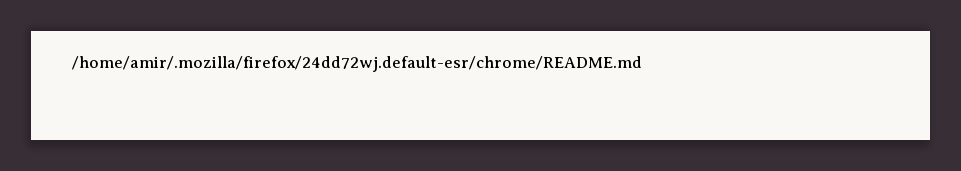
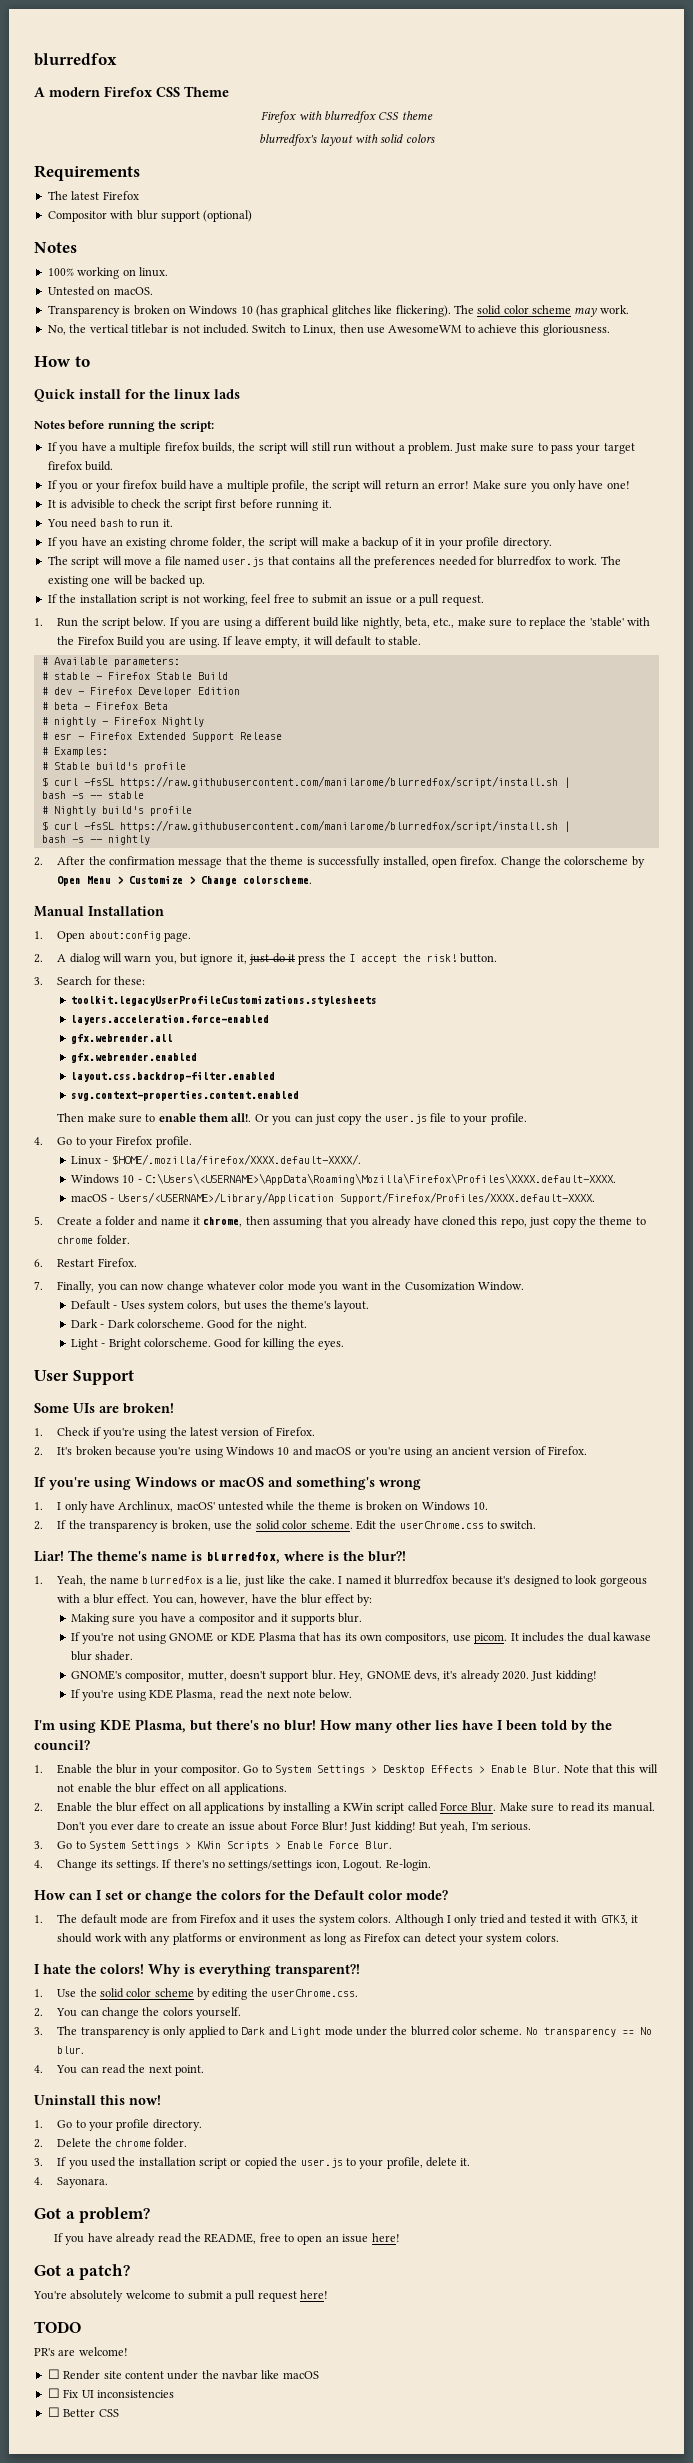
[72,56,642,72] /home/amir/.mozilla/firefox/24dd72wj.default-esr/chrome/README.md -> [34,53,117,66] [34,86,229,97] [261,111,433,123] [259,134,435,146] [34,165,140,181] [47,191,139,200] [47,210,253,222] [34,242,77,253] [47,267,168,279] [47,286,153,296] [47,305,629,317] [47,324,610,336] [34,356,90,367] [34,389,240,402] [34,420,214,432] [47,442,635,454] [47,461,114,471] [47,480,630,492] [47,499,332,511] [46,518,173,528] [47,537,552,549] [47,556,621,568] [47,575,205,587] [47,594,484,606] [34,617,651,629] [57,636,422,648] [41,657,180,667] [41,672,228,680] [41,687,240,697] [41,702,168,710] [41,717,204,727] [41,732,282,742] [41,747,108,757] [41,762,186,772] [41,776,570,788] [41,791,144,799] [41,806,192,816] [41,820,570,832] [41,835,150,845] [34,856,645,868] [57,875,313,886] [34,906,164,917] [34,931,191,942] [34,953,498,965] [34,976,145,985] [70,995,377,1006] [70,1014,269,1025] [70,1034,173,1044] [70,1053,197,1063] [70,1071,275,1082] [70,1090,299,1101] [57,1113,527,1125] [34,1136,192,1148] [70,1154,361,1165] [70,1173,617,1185] [70,1192,595,1204] [34,1216,646,1228] [57,1235,130,1245] [34,1258,137,1267] [34,1281,525,1293] [70,1300,370,1312] [70,1319,307,1331] [70,1338,344,1350] [34,1370,134,1385] [34,1403,174,1414] [34,1427,316,1439] [34,1446,588,1458] [34,1477,421,1490] [34,1501,489,1513] [34,1520,537,1532] [34,1550,406,1564] [34,1575,647,1587] [57,1594,373,1606] [70,1613,363,1625] [70,1632,652,1644] [70,1651,134,1661] [70,1670,597,1682] [70,1689,353,1701] [34,1719,612,1733] [34,1740,90,1750] [34,1764,658,1776] [57,1783,287,1795] [34,1802,655,1814] [57,1821,532,1833] [34,1841,392,1851] [34,1859,431,1871] [34,1890,448,1903] [34,1914,639,1926] [57,1933,559,1945] [34,1964,360,1977] [34,1988,359,2000] [34,2007,242,2019] [34,2026,652,2038] [57,2046,85,2054] [34,2064,205,2076] [34,2095,161,2105] [34,2119,202,2131] [34,2138,188,2148] [34,2157,471,2169] [34,2177,109,2188] [34,2207,151,2223] [54,2233,400,2245] [34,2264,131,2280] [33,2290,328,2302] [34,2321,81,2333] [34,2347,128,2356] [47,2369,319,2380] [47,2388,174,2398] [47,2407,119,2417] blurredfox // A modern Firefox CSS Theme // Firefox with blurredfox CSS theme // blurredfox's layout with solid colors // Requirements // The latest Firefox // Compositor with blur support (optional) // Notes // 100% working on linux. // Untested on macOS. // Transparency is broken on Windows 10 (has graphical glitches like flickering). The solid color scheme may work. // No, the vertical titlebar is not included. Switch to Linux, then use AwesomeWM to achieve this gloriousness. // How to // Quick install for the linux lads // Notes before running the script: // If you have a multiple firefox builds, the script will still run without a problem. Just make sure to pass your target firefox build. // If you or your firefox build have a multiple profile, the script will return an error! Make sure you only have one! // It is advisible to check the script first before running it. // You need bash to run it. // If you have an existing chrome folder, the script will make a backup of it in your profile directory. // The script will move a file named user.js that contains all the preferences needed for blurredfox to work. The existing one will be backed up. // If the installation script is not working, feel free to submit an issue or a pull request. // 1. Run the script below. If you are using a different build like nightly, beta, etc., make sure to replace the 'stable' with the Firefox Build you are using. If leave empty, it will default to stable. // # Available parameters: // # stable - Firefox Stable Build // # dev - Firefox Developer Edition // # beta - Firefox Beta // # nightly - Firefox Nightly // # esr - Firefox Extended Support Release // # Examples: // # Stable build's profile // $ curl -fsSL https://raw.githubusercontent.com/manilarome/blurredfox/script/install.sh | // bash -s -- stable // # Nightly build's profile // $ curl -fsSL https://raw.githubusercontent.com/manilarome/blurredfox/script/install.sh | // bash -s -- nightly // 2. After the confirmation message that the theme is successfully installed, open firefox. Change the colorscheme by Open Menu > Customize > Change colorscheme. // Manual Installation // 1. Open about:config page. // 2. A dialog will warn you, but ignore it, just do it press the I accept the risk! button. // 3. Search for these: // toolkit.legacyUserProfileCustomizations.stylesheets // layers.acceleration.force-enabled // gfx.webrender.all // gfx.webrender.enabled // layout.css.backdrop-filter.enabled // svg.context-properties.content.enabled // Then make sure to enable them all!. Or you can just copy the user.js file to your profile. // 4. Go to your Firefox profile. // Linux - $HOME/.mozilla/firefox/XXXX.default-XXXX/. // Windows 10 - C:\Users\<USERNAME>\AppData\Roaming\Mozilla\Firefox\Profiles\XXXX.default-XXXX. // macOS - Users/<USERNAME>/Library/Application Support/Firefox/Profiles/XXXX.default-XXXX. // 5. Create a folder and name it chrome, then assuming that you already have cloned this repo, just copy the theme to chrome folder. // 6. Restart Firefox. // 7. Finally, you can now change whatever color mode you want in the Cusomization Window. // Default - Uses system colors, but uses the theme's layout. // Dark - Dark colorscheme. Good for the night. // Light - Bright colorscheme. Good for killing the eyes. // User Support // Some UIs are broken! // 1. Check if you're using the latest version of Firefox. // 2. It's broken because you're using Windows 10 and macOS or you're using an ancient version of Firefox. // If you're using Windows or macOS and something's wrong // 1. I only have Archlinux, macOS' untested while the theme is broken on Windows 10. // 2. If the transparency is broken, use the solid color scheme. Edit the userChrome.css to switch. // Liar! The theme's name is blurredfox, where is the blur?! // 1. Yeah, the name blurredfox is a lie, just like the cake. I named it blurredfox because it's designed to look gorgeous with a blur effect. You can, however, have the blur effect by: // Making sure you have a compositor and it supports blur. // If you're not using GNOME or KDE Plasma that has its own compositors, use picom. It includes the dual kawase blur shader. // GNOME's compositor, mutter, doesn't support blur. Hey, GNOME devs, it's already 2020. Just kidding! // If you're using KDE Plasma, read the next note below. // I'm using KDE Plasma, but there's no blur! How many other lies have I been told by the council? // 1. Enable the blur in your compositor. Go to System Settings > Desktop Effects > Enable Blur. Note that this will not enable the blur effect on all applications. // 2. Enable the blur effect on all applications by installing a KWin script called Force Blur. Make sure to read its manual. Don't you ever dare to create an issue about Force Blur! Just kidding! But yeah, I'm serious. // 3. Go to System Settings > KWin Scripts > Enable Force Blur. // 4. Change its settings. If there's no settings/settings icon, Logout. Re-login. // How can I set or change the colors for the Default color mode? // 1. The default mode are from Firefox and it uses the system colors. Although I only tried and tested it with GTK3, it should work with any platforms or environment as long as Firefox can detect your system colors. // I hate the colors! Why is everything transparent?! // 1. Use the solid color scheme by editing the userChrome.css. // 2. You can change the colors yourself. // 3. The transparency is only applied to Dark and Light mode under the blurred color scheme. No transparency == No blur. // 4. You can read the next point. // Uninstall this now! // 1. Go to your profile directory. // 2. Delete the chrome folder. // 3. If you used the installation script or copied the user.js to your profile, delete it. // 4. Sayonara. // Got a problem? // If you have already read the README, free to open an issue here! // Got a patch? // You're absolutely welcome to submit a pull request here! // TODO // PR's are welcome! // ☐ Render site content under the navbar like macOS // ☐ Fix UI inconsistencies // ☐ Better CSS

